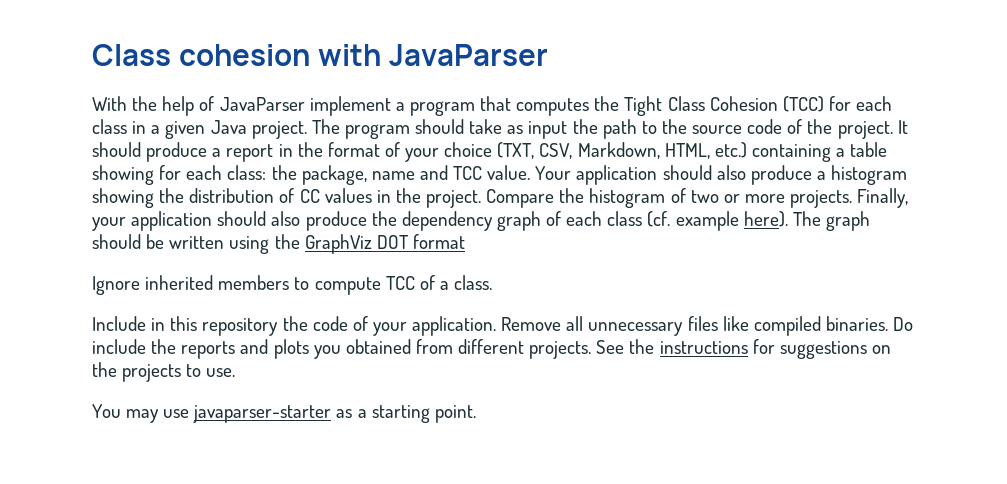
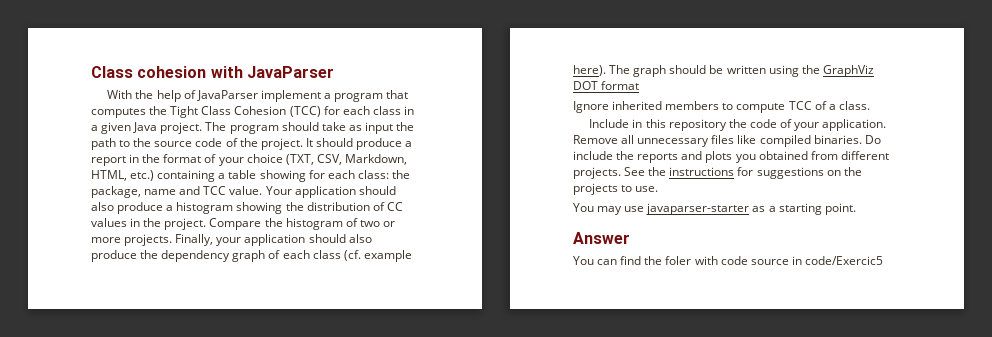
(476, 414) none -> [573,232,630,244] [573,256,883,265] // Answer // You can find the foler with code source in code/Exercic5

